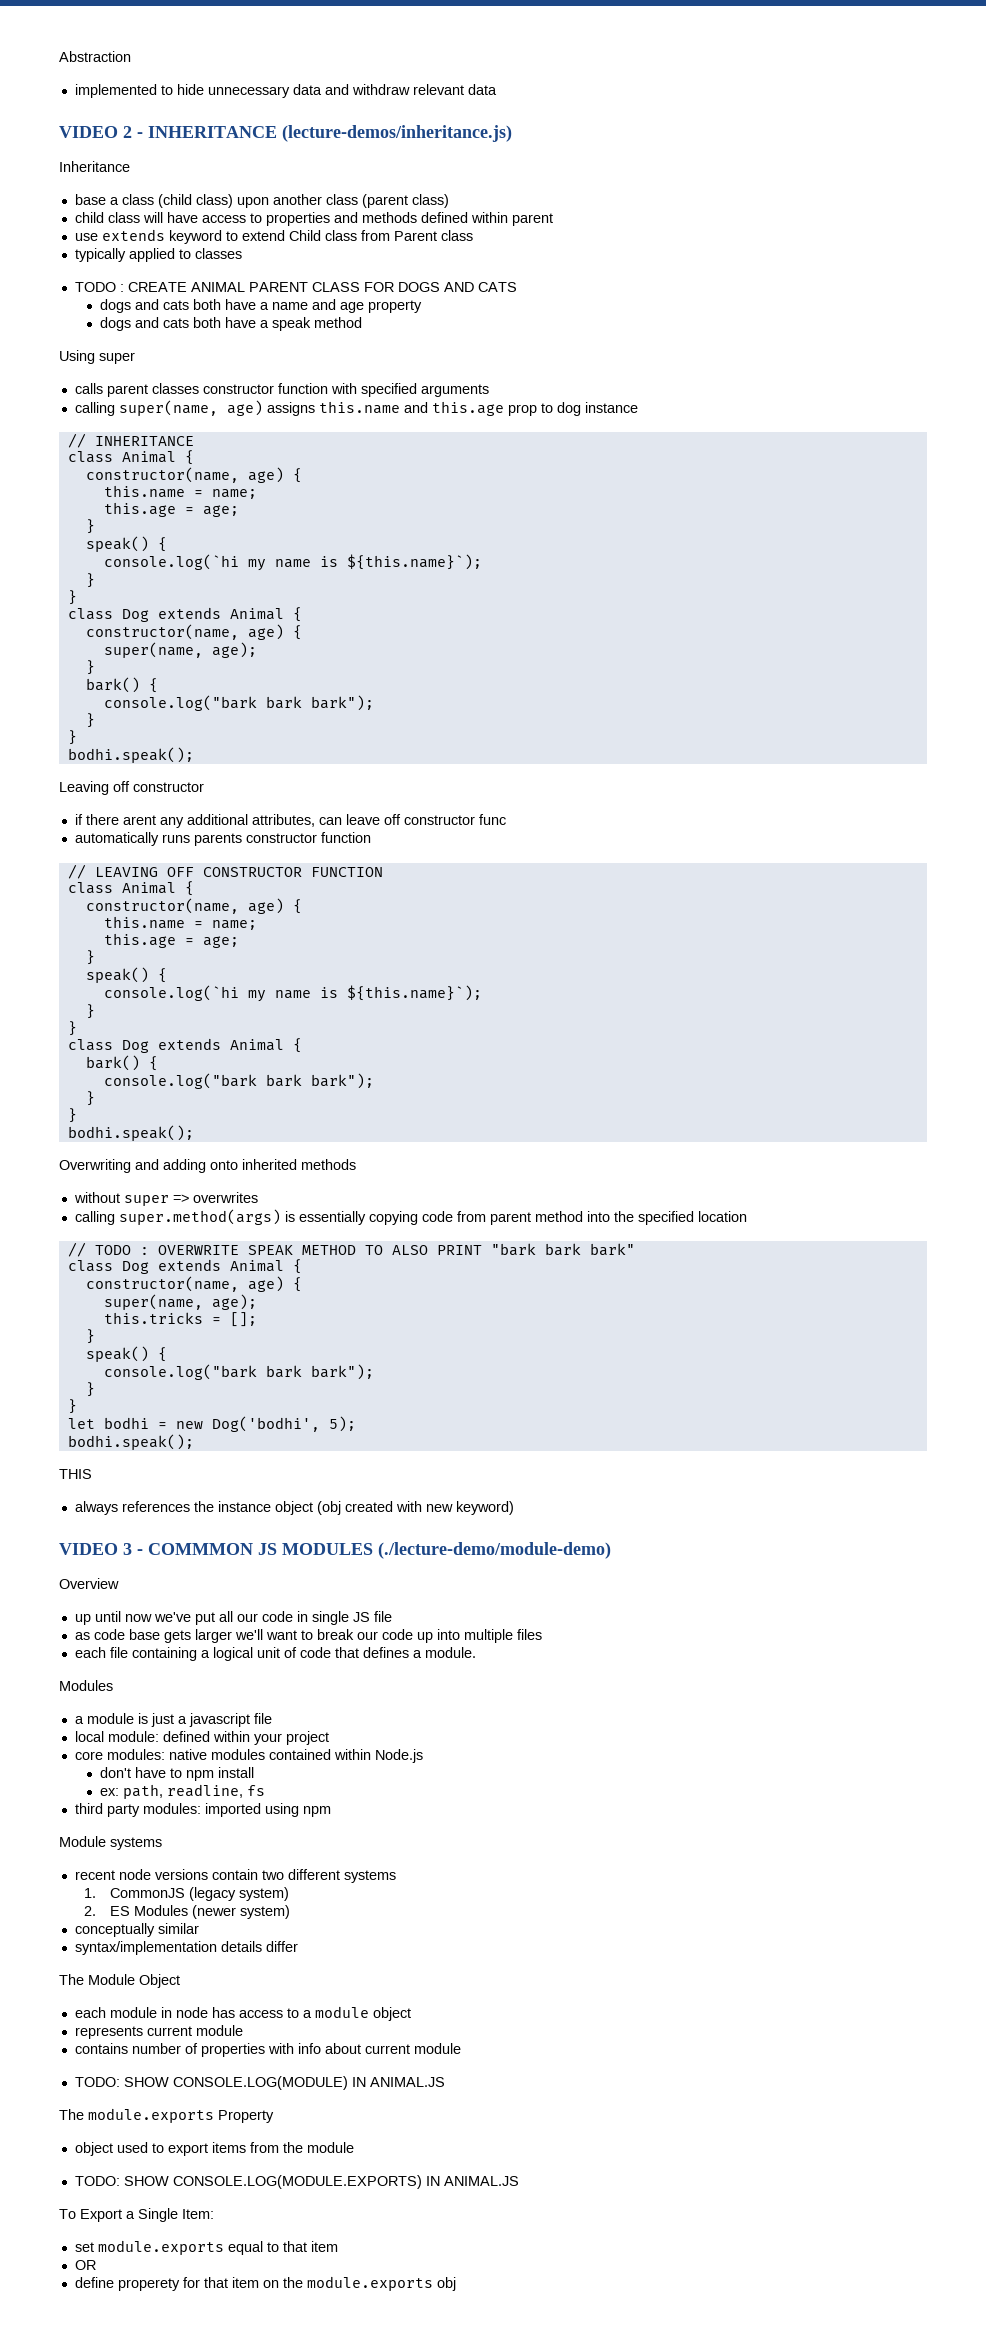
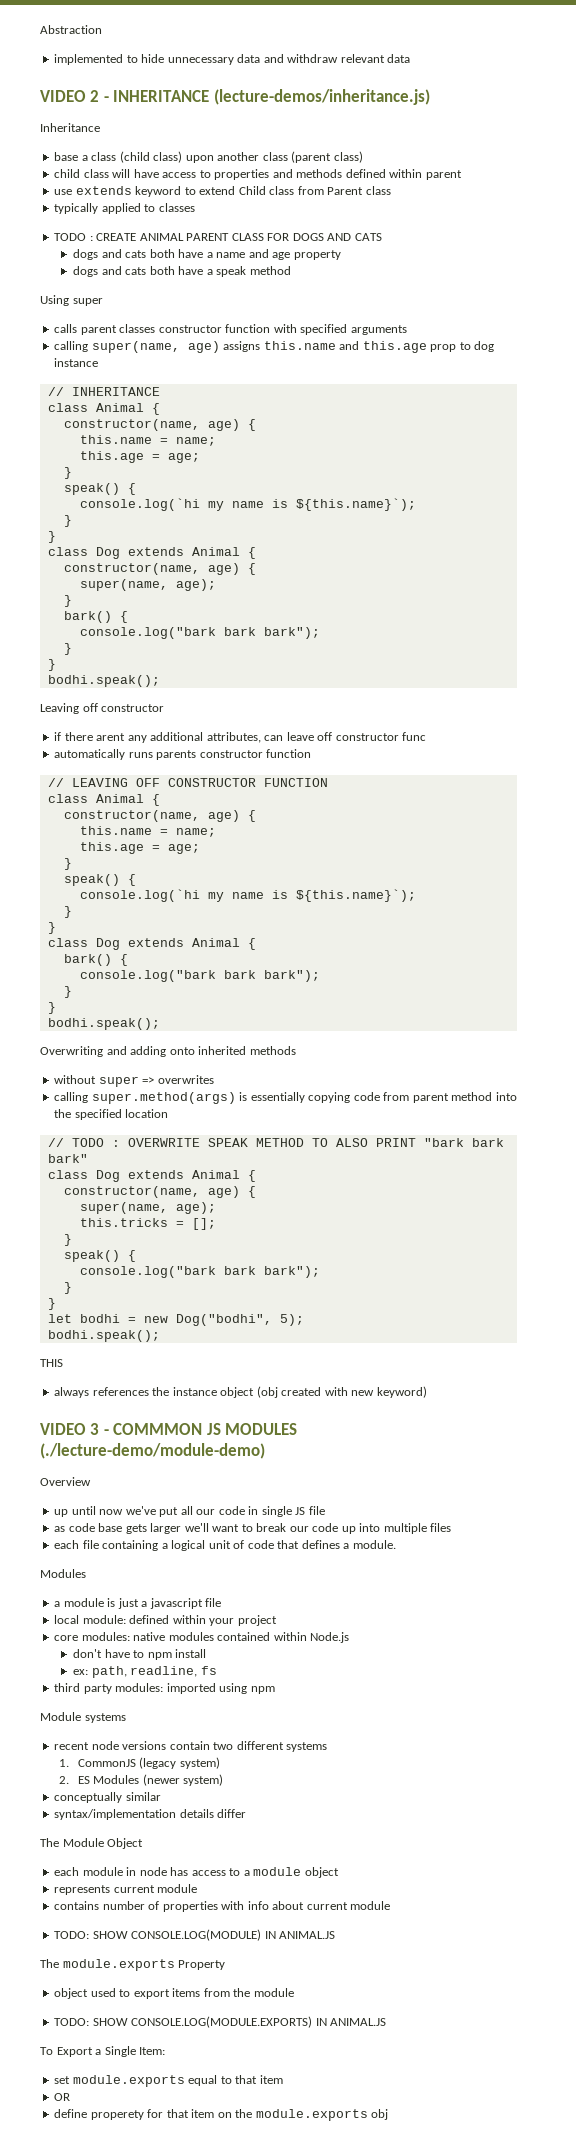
[211,1416,320,1432] Dog('bodhi', -> [175,1314,272,1326] Dog("bodhi",

